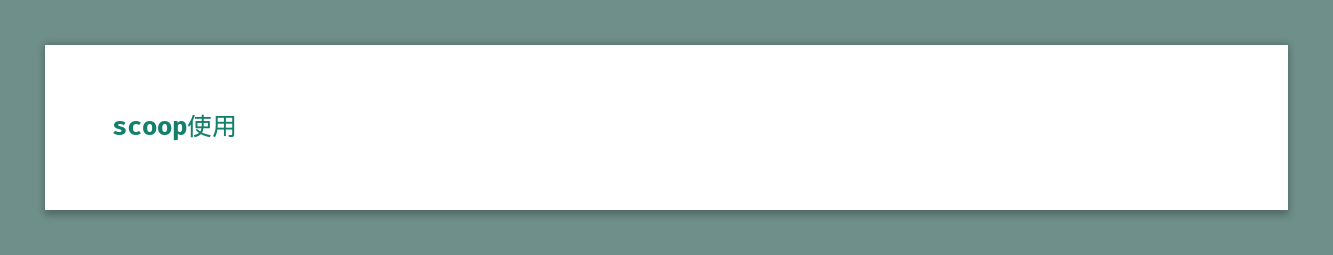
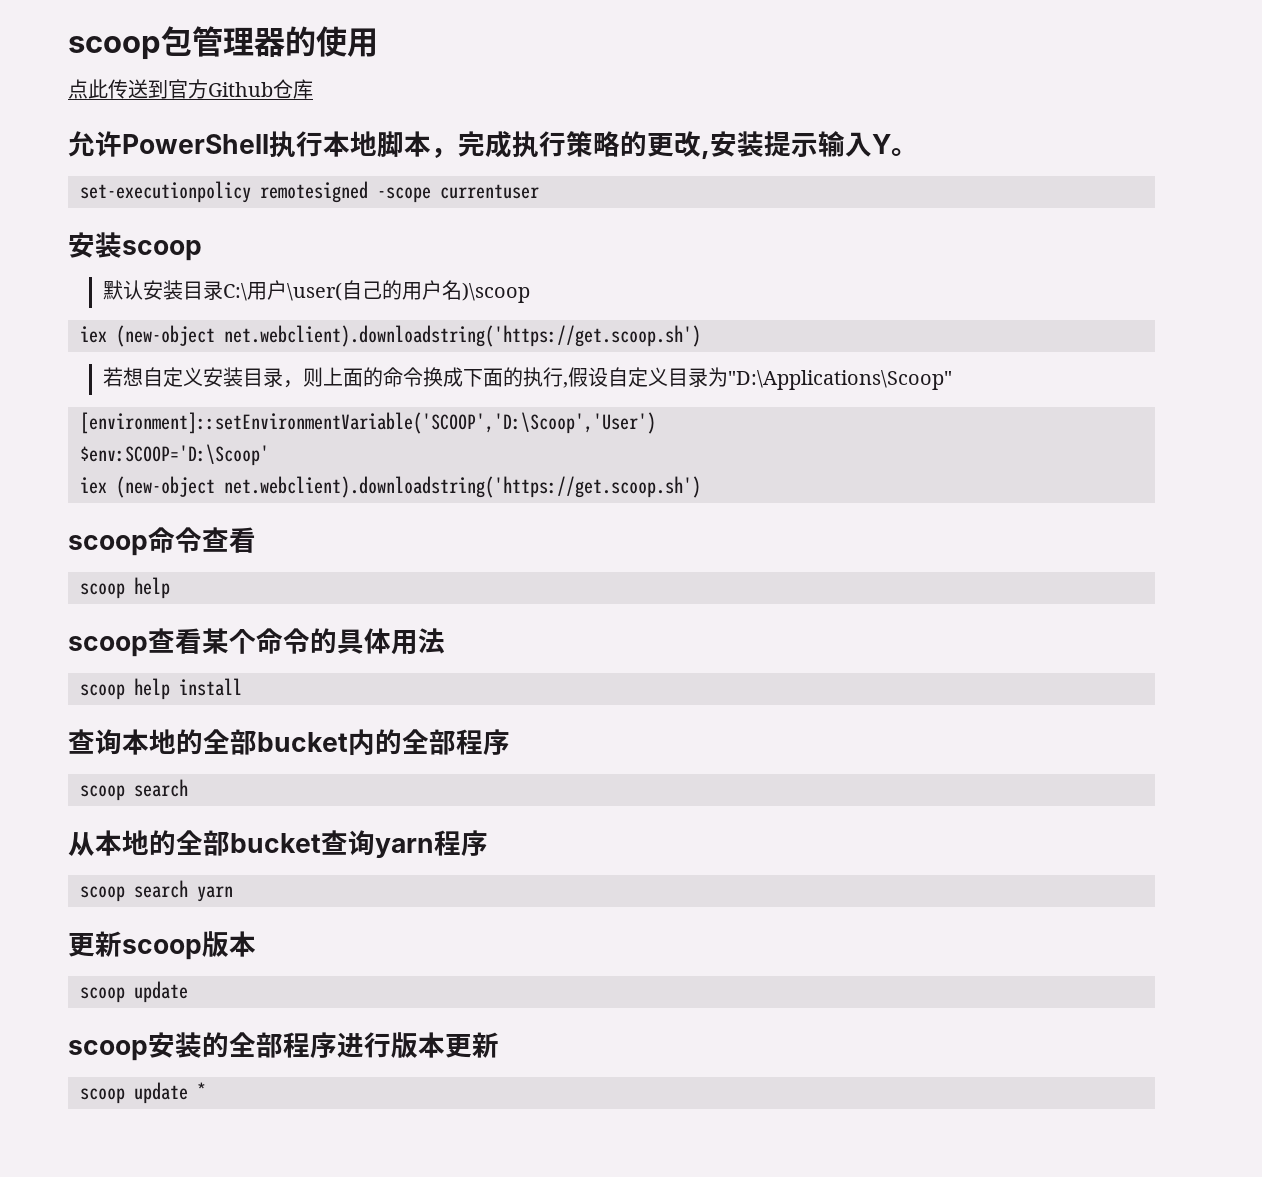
[112,121,187,141] scoop -> [68,26,316,60] scoop包管理器的
(237, 126) none -> [68,79,313,99] [68,131,918,160] [80,181,539,203] [68,232,202,261] [102,280,530,303] [80,325,701,347] [102,367,952,390] [80,412,656,434] [80,444,269,466] [80,476,701,498] [68,527,256,556] [80,577,170,599] [68,628,445,657] [80,678,242,700] [68,729,510,756] [80,779,188,801] [68,830,488,859] [80,880,233,902] [68,931,256,960] [80,981,188,1003] [68,1032,499,1061] [80,1082,206,1104] // 点此传送到官方Github仓库 // 允许PowerShell执行本地脚本，完成执行策略的更改,安装提示输入Y。 // set-executionpolicy remotesigned -scope currentuser // 安装scoop // 默认安装目录C:\用户\user(自己的用户名)\scoop // iex (new-object net.webclient).downloadstring('https://get.scoop.sh') // 若想自定义安装目录，则上面的命令换成下面的执行,假设自定义目录为"D:\Applications\Scoop" // [environment]::setEnvironmentVariable('SCOOP','D:\Scoop','User') // $env:SCOOP='D:\Scoop' // iex (new-object net.webclient).downloadstring('https://get.scoop.sh') // scoop命令查看 // scoop help // scoop查看某个命令的具体用法 // scoop help install // 查询本地的全部bucket内的全部程序 // scoop search // 从本地的全部bucket查询yarn程序 // scoop search yarn // 更新scoop版本 // scoop update // scoop安装的全部程序进行版本更新 // scoop update *

